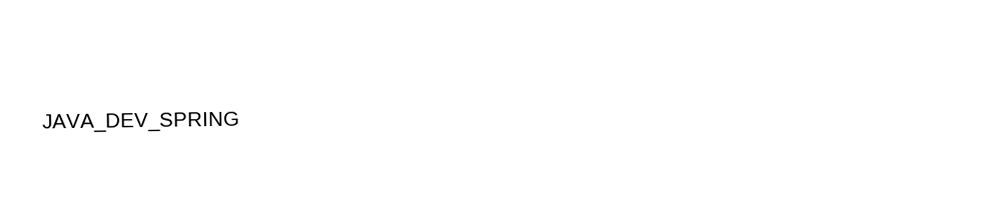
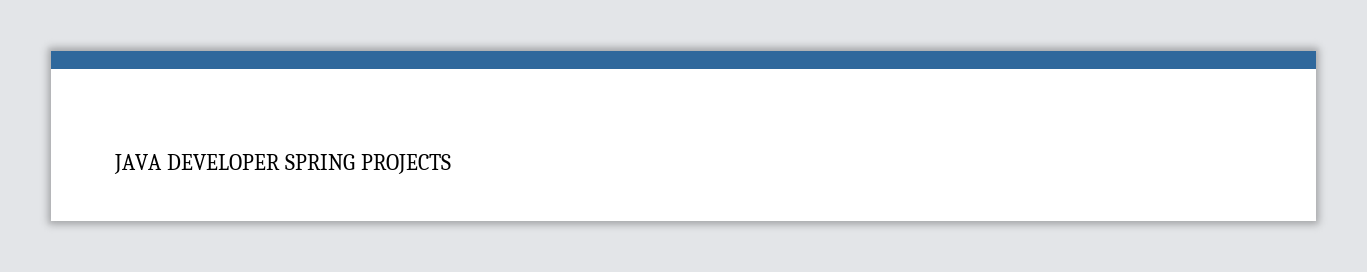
[42,111,240,134] JAVA_DEV_SPRING -> [114,154,451,174] JAVA DEVELOPER SPRING PROJECTS

